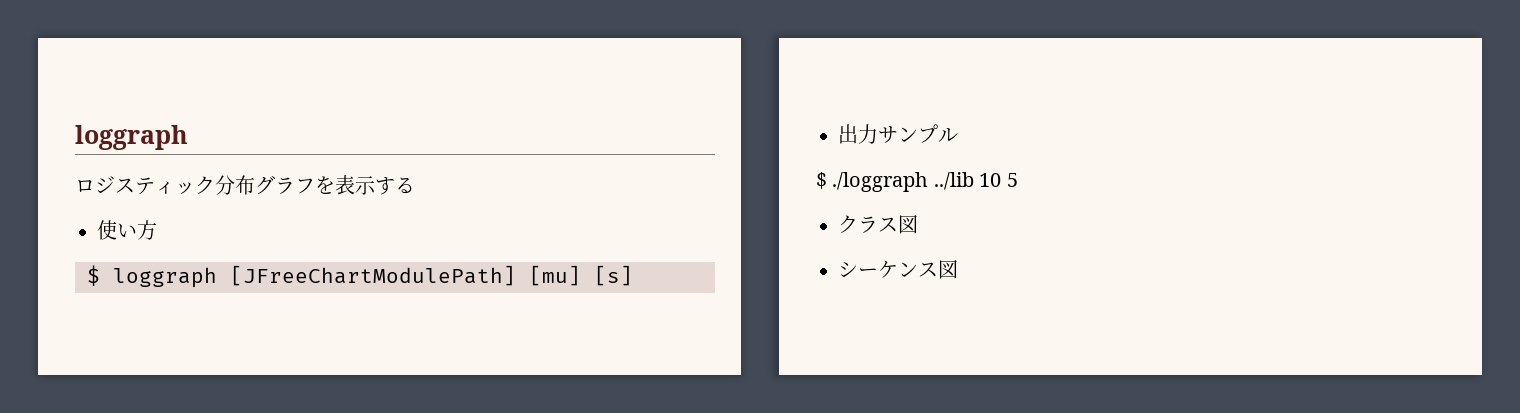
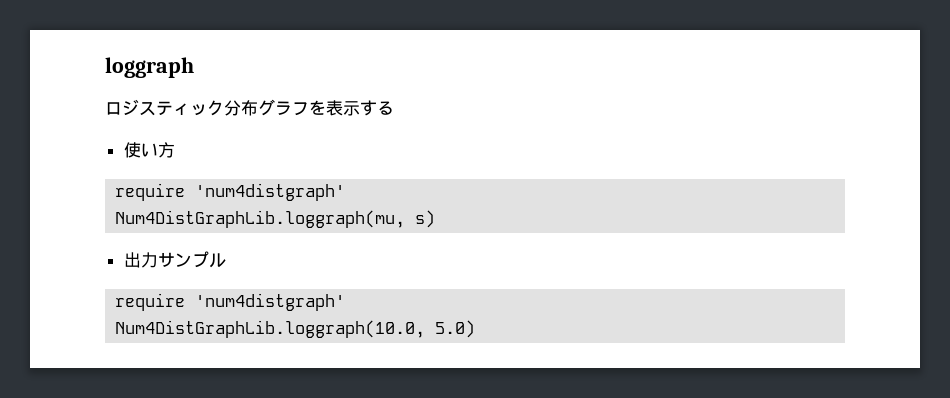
[87,265,633,288] [838,124,958,144] [816,172,1018,192] [838,215,918,234] [838,260,958,279] $ loggraph [JFreeChartModulePath] [mu] [s] // 出力サンプル // $ ./loggraph ../lib 10 5 // クラス図 // シーケンス図 -> [115,183,346,201] [115,210,436,228] [123,251,226,268] [115,293,346,311] [115,320,476,338] require 'num4distgraph' // Num4DistGraphLib.loggraph(mu, s) // 出力サンプル // require 'num4distgraph' // Num4DistGraphLib.loggraph(10.0, 5.0)

